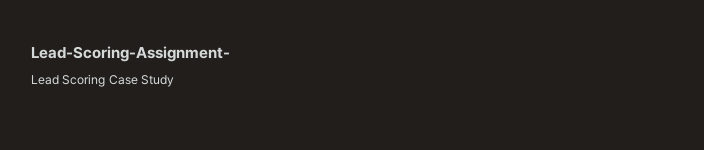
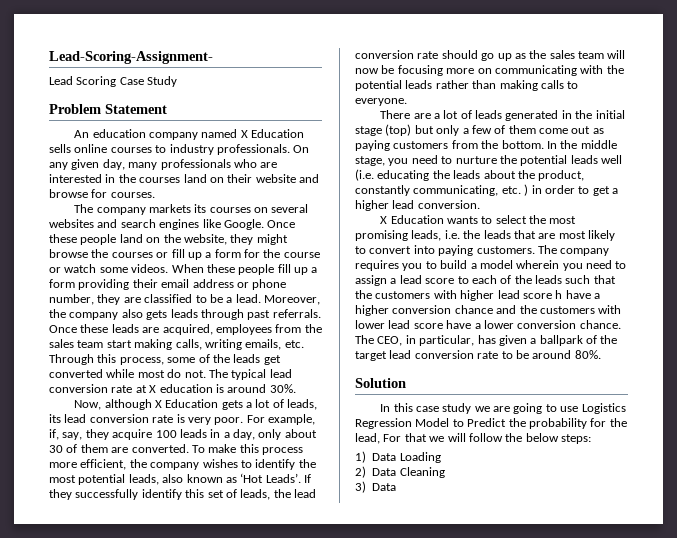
(175, 81) none -> [49,104,167,114] [74,129,305,140] [49,144,310,155] [49,159,278,170] [49,174,319,183] [49,189,155,198] [74,204,309,215] [49,219,296,230] [49,234,288,245] [49,249,320,260] [49,264,318,275] [49,279,287,290] [49,294,320,305] [49,309,321,320] [49,324,322,335] [49,339,304,350] [49,354,281,365] [49,369,292,380] [49,384,296,393] [74,399,318,410] [49,414,315,425] [49,429,317,440] [49,444,303,455] [49,459,316,470] [49,473,311,485] [49,489,316,500] [355,50,626,61] [355,65,624,76] [355,80,579,91] [355,98,407,106] [380,110,625,121] [355,124,604,136] [355,140,617,151] [355,155,622,166] [355,169,585,181] [355,184,618,196] [355,200,480,211] [380,215,577,224] [355,230,615,241] [355,245,610,256] [355,260,627,271] [355,275,616,286] [355,290,600,301] [355,305,622,316] [355,320,621,329] [355,335,618,346] [355,350,601,361] [355,378,406,388] [380,403,626,414] [355,418,627,429] [355,433,591,444] [355,451,441,463] [355,466,445,478] [355,481,397,493] // Problem Statement // An education company named X Education sells online courses to industry professionals. On any given day, many professionals who are interested in the courses land on their website and browse for courses. // The company markets its courses on several websites and search engines like Google. Once these people land on the website, they might browse the courses or fill up a form for the course or watch some videos. When these people fill up a form providing their email address or phone number, they are classified to be a lead. Moreover, the company also gets leads through past referrals. Once these leads are acquired, employees from the sales team start making calls, writing emails, etc. Through this process, some of the leads get converted while most do not. The typical lead conversion rate at X education is around 30%. // Now, although X Education gets a lot of leads, its lead conversion rate is very poor. For example, if, say, they acquire 100 leads in a day, only about 30 of them are converted. To make this process more efficient, the company wishes to identify the most potential leads, also known as ‘Hot Leads’. If they successfully identify this set of leads, the lead conversion rate should go up as the sales team will now be focusing more on communicating with the potential leads rather than making calls to everyone. // There are a lot of leads generated in the initial stage (top) but only a few of them come out as paying customers from the bottom. In the middle stage, you need to nurture the potential leads well (i.e. educating the leads about the product, constantly communicating, etc. ) in order to get a higher lead conversion. // X Education wants to select the most promising leads, i.e. the leads that are most likely to convert into paying customers. The company requires you to build a model wherein you need to assign a lead score to each of the leads such that the customers with higher lead score h have a higher conversion chance and the customers with lower lead score have a lower conversion chance. The CEO, in particular, has given a ballpark of the target lead conversion rate to be around 80%. // Solution // In this case study we are going to use Logistics Regression Model to Predict the probability for the lead, For that we will follow the below steps: // 1) Data Loading // 2) Data Cleaning // 3) Data

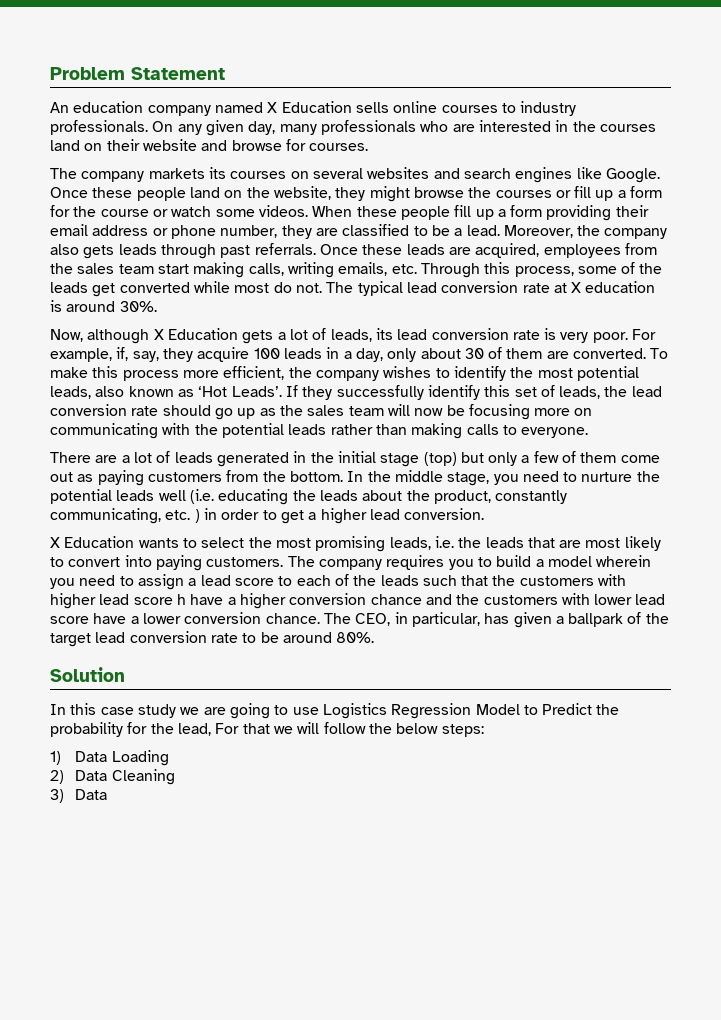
[49,51,213,64] [49,76,178,87] Lead-Scoring-Assignment- // Lead Scoring Case Study // -> (50, 73) none

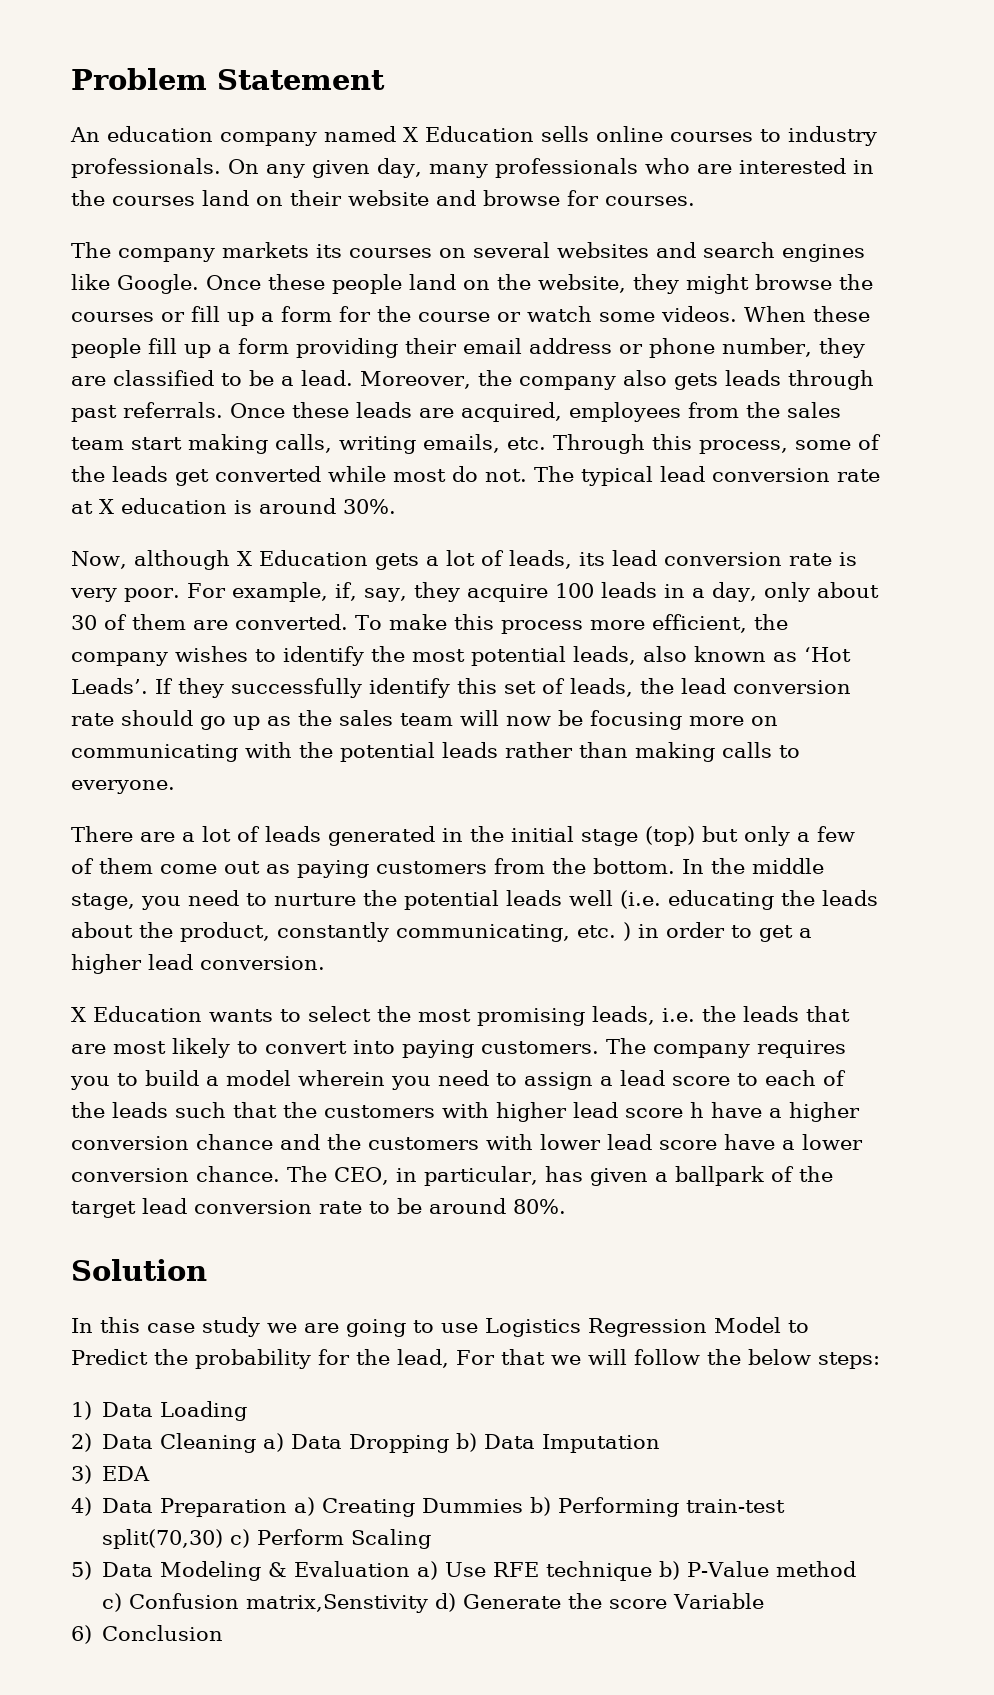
[50,789,108,803] // 3) Data -> [263,1433,661,1453] [71,1465,151,1484] [71,1497,786,1517] [102,1529,432,1549] [71,1561,857,1581] [102,1593,765,1613] [71,1625,224,1644] a) Data Dropping b) Data Imputation // 3) EDA // 4) Data Preparation a) Creating Dummies b) Performing train-test split(70,30) c) Perform Scaling // 5) Data Modeling & Evaluation a) Use RFE technique b) P-Value method c) Confusion matrix,Senstivity d) Generate the score Variable // 6) Conclusion

